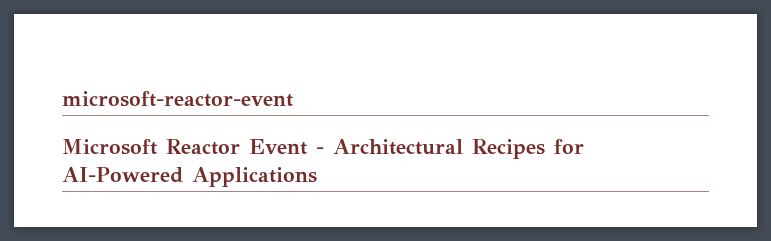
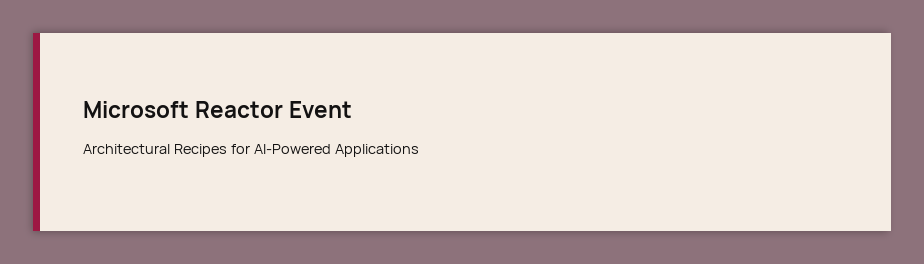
[62,91,293,107] microsoft-reactor-event // -> (83, 109) none
[316,147,324,154] - -> (353, 109) //

